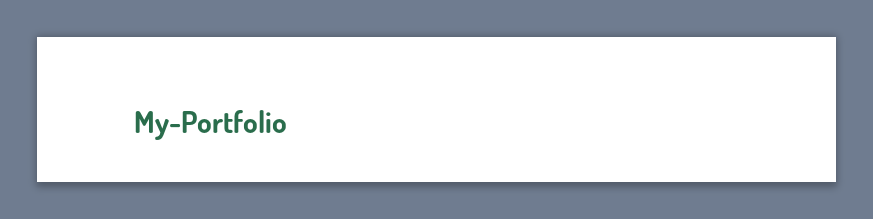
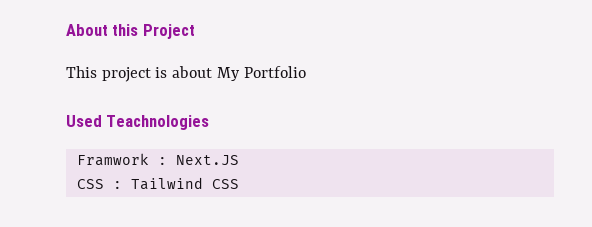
[134,110,287,140] My-Portfolio -> [66,24,195,39] [66,66,306,82] [66,115,210,130] [76,153,239,166] [76,177,239,190] About this Project // This project is about My Portfolio // Used Teachnologies // Framwork : Next.JS // CSS : Tailwind CSS

